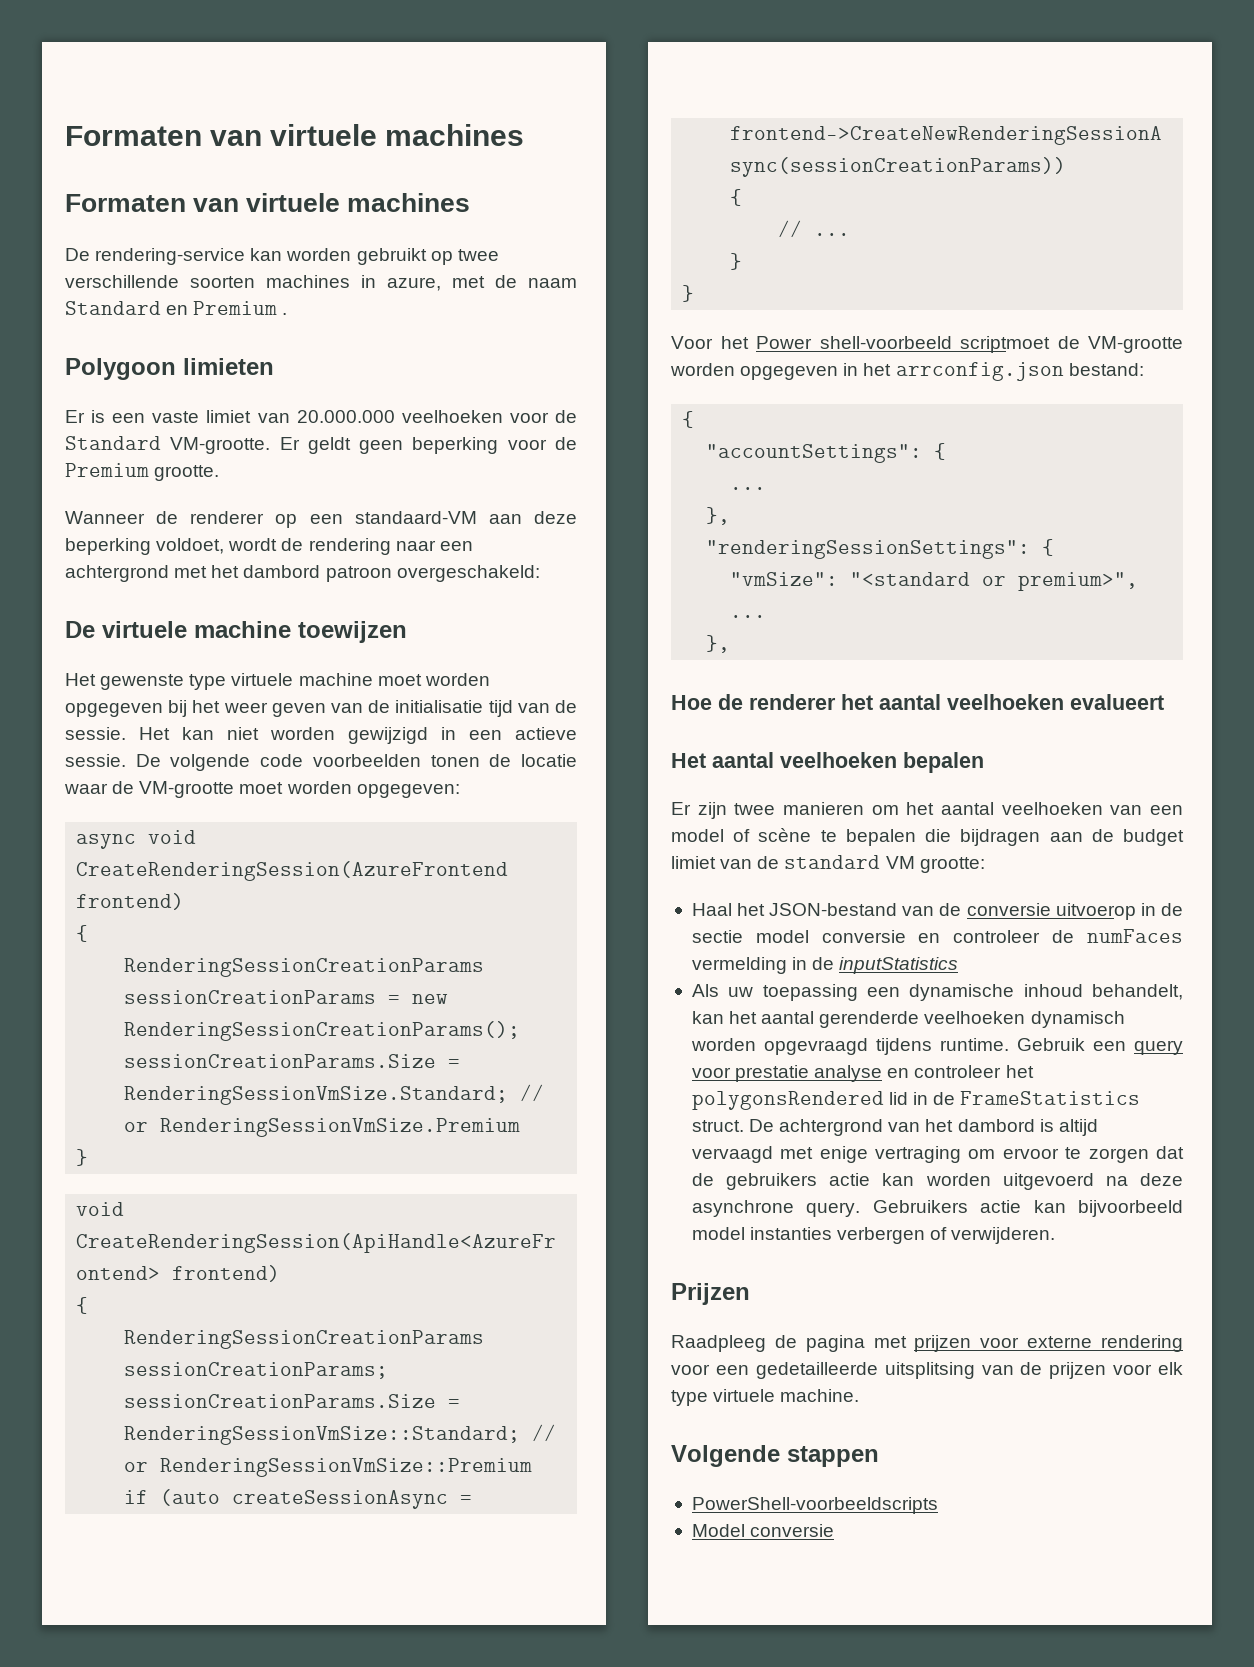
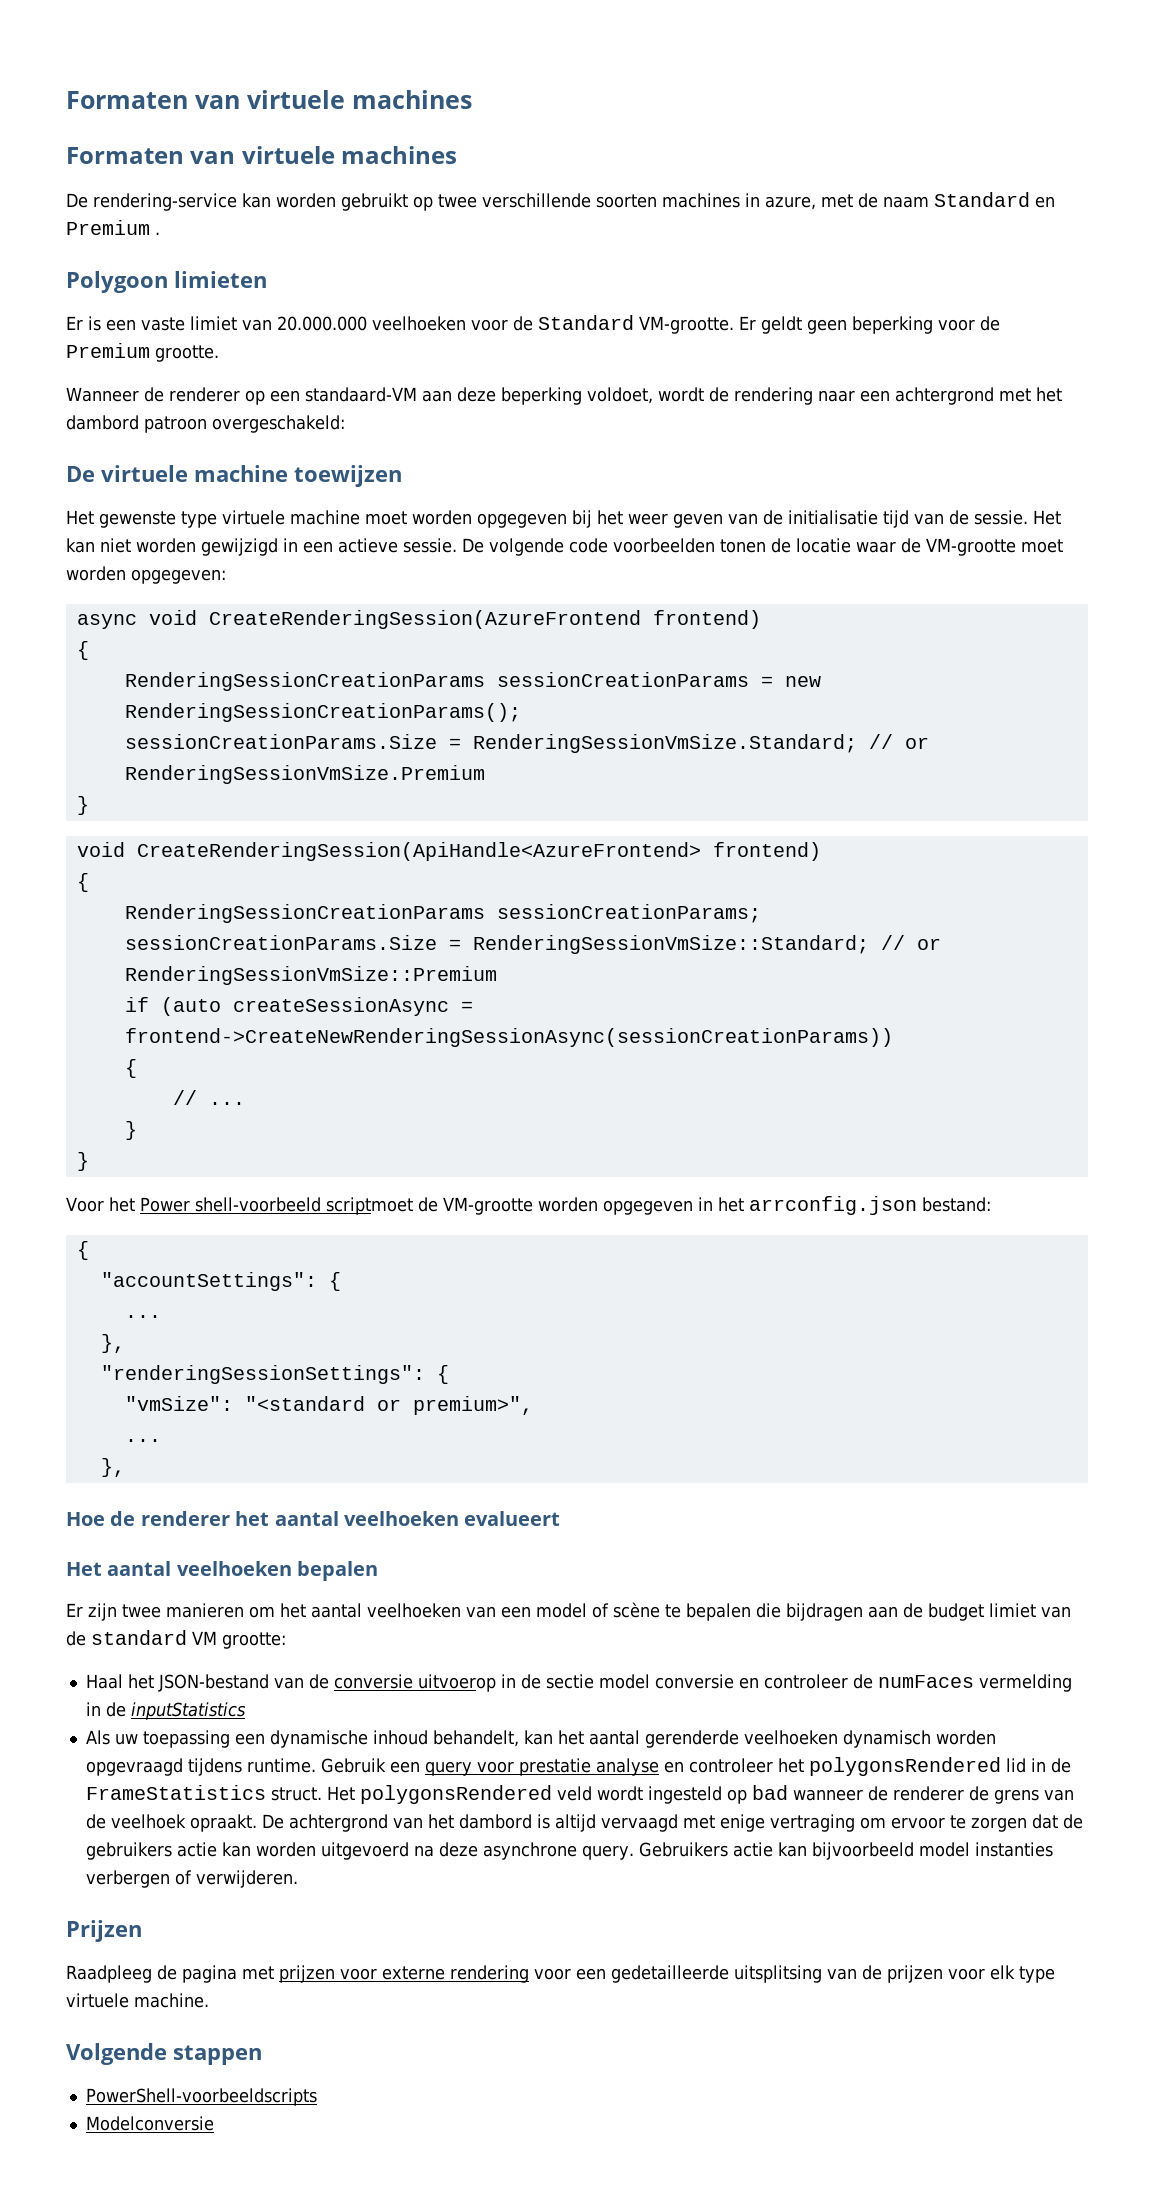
(744, 1126) none -> [326,1785,1074,1804] [85,1814,257,1832] Het polygonsRendered veld wordt ingesteld op bad wanneer de renderer de grens van de veelhoek opraakt.
[691,1524,835,1537] Model conversie -> [85,2116,214,2131] Modelconversie

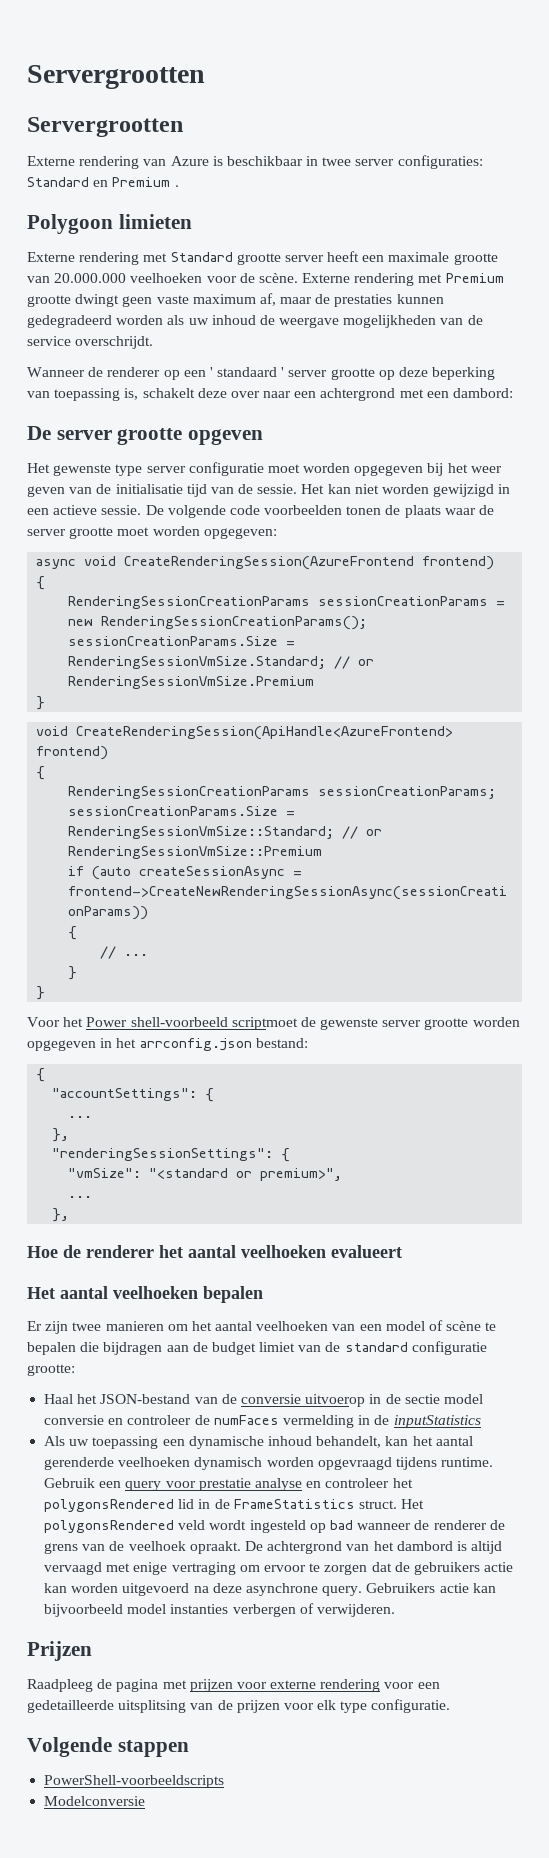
[66,90,472,109] [66,146,458,164] [66,193,929,211] Formaten van virtuele machines // Formaten van virtuele machines // De rendering-service kan worden gebruikt op twee verschillende soorten machines in azure, met de naam -> [27,65,205,89] [27,117,183,137] [27,155,483,169] Servergrootten // Servergrootten // Externe rendering van Azure is beschikbaar in twee server configuraties:
[66,316,237,331] Er is een vaste limiet -> [27,251,498,265] Externe rendering met Standard grootte server heeft een maximale grootte
[538,315,1000,334] [66,343,219,362] Standard VM-grootte. Er geldt geen beperking voor de Premium grootte. -> [258,273,504,286] [27,293,444,307] [27,315,483,328] [27,336,154,349] scène. Externe rendering met Premium grootte dwingt geen vaste maximum af, maar de prestaties kunnen gedegradeerd worden als uw inhoud de weergave mogelijkheden van de service overschrijdt.
[304,387,1062,405] [66,415,345,433] [66,465,402,487] standaard-VM aan deze beperking voldoet, wordt de rendering naar een achtergrond met het dambord patroon overgeschakeld: // De virtuele machine toewijzen -> [209,367,496,380] [27,388,514,401] [27,426,264,445] ' standaard ' server grootte op deze beperking van toepassing is, schakelt deze over naar een achtergrond met een dambord: // De server grootte opgeven
[222,510,360,525] virtuele machine -> [146,462,264,476] server configuratie
[796,538,851,553] locatie -> [404,505,441,518] plaats
[926,538,1016,556] VM-grootte -> [27,527,114,539] server grootte
[442,1197,533,1215] VM-grootte -> [320,1018,469,1030] gewenste server grootte
[192,1631,217,1645] VM -> [411,1341,487,1355] configuratie
[66,1993,209,2008] virtuele machine. -> [371,1699,451,1713] configuratie.

